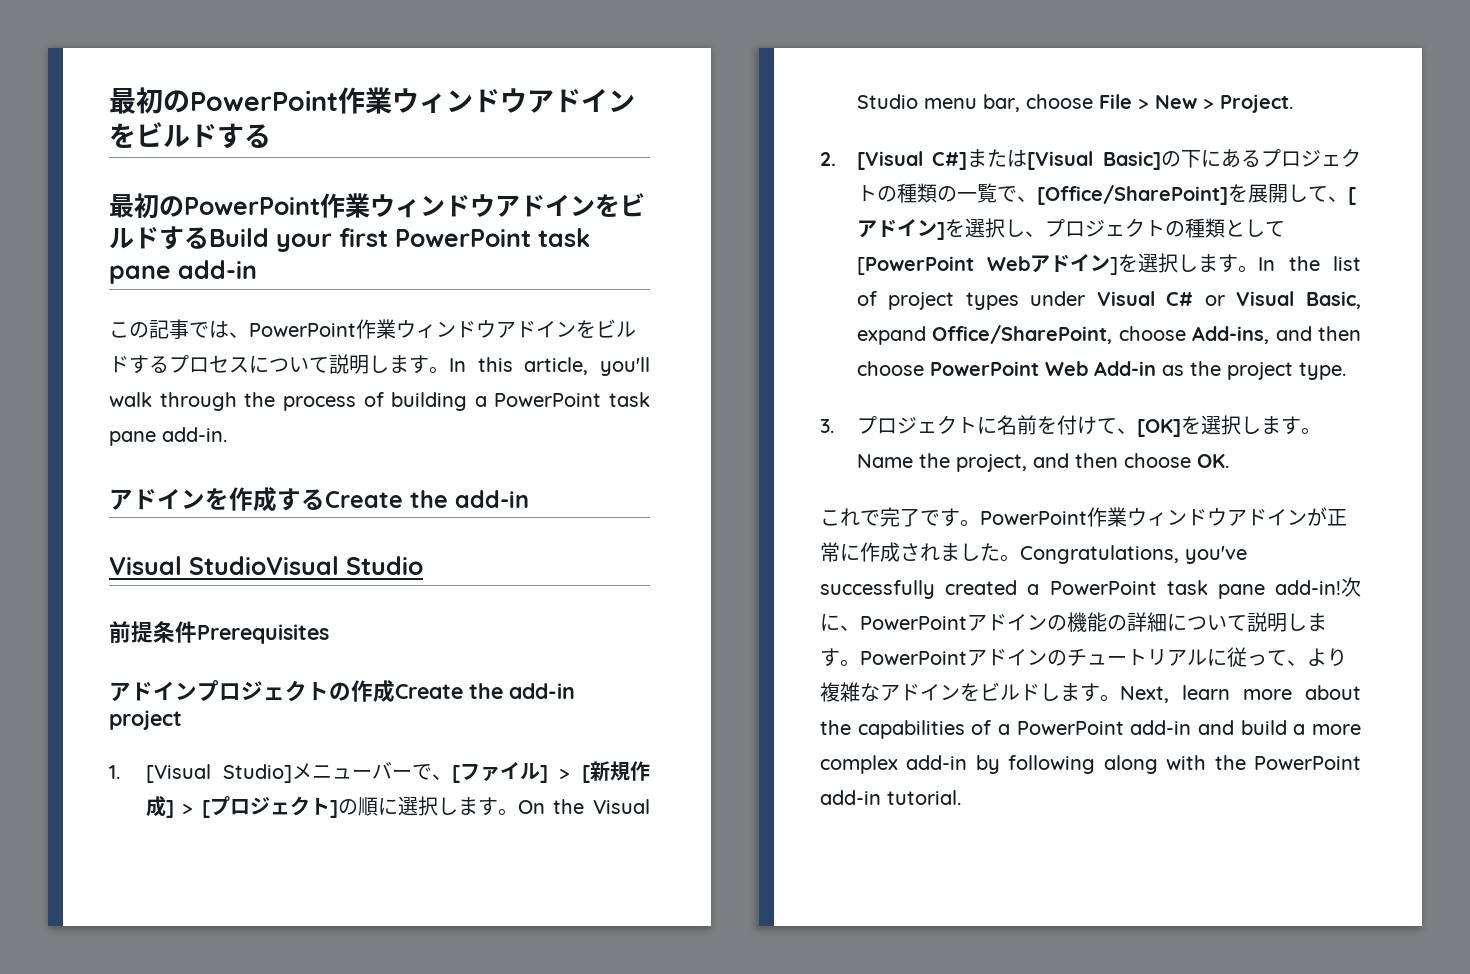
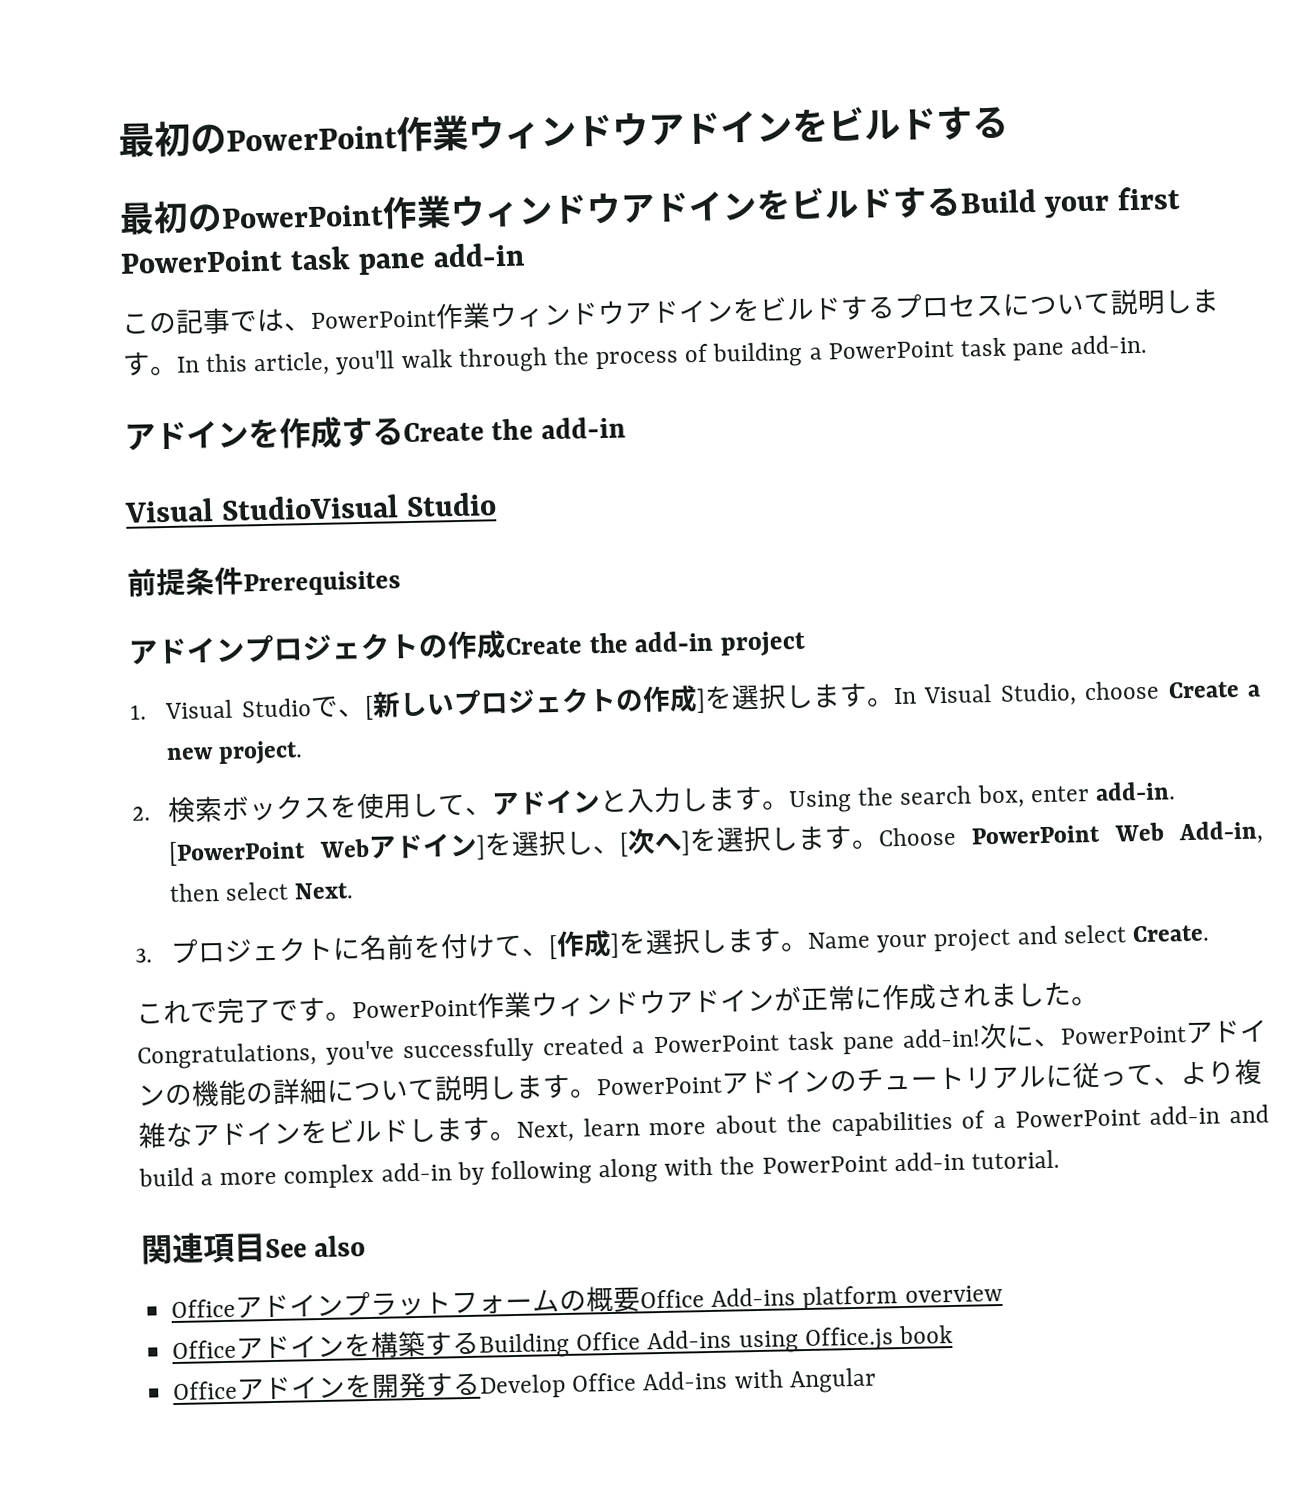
[145,761,650,783] [145,795,650,818] [856,94,1293,113] [820,148,1361,170] [856,183,1356,205] [856,218,1285,240] [Visual Studio]メニューバーで、[ファイル] > [新規作成] > [プロジェクト]の順に選択します。On the Visual Studio menu bar, choose File > New > Project. // 2. [Visual C#]または[Visual Basic]の下にあるプロジェクトの種類の一覧で、[Office/SharePoint]を展開して、[アドイン]を選択し、プロジェクトの種類として -> [164,680,1261,720] [166,740,304,765] [132,781,1176,824] Visual Studioで、[新しいプロジェクトの作成]を選択します。In Visual Studio, choose Create a new project. // 2.検索ボックスを使用して、アドインと入力します。Using the search box, enter add-in.
[1198,254,1361,273] [856,291,1361,310] [856,325,1361,345] [856,361,1346,380] ます。In the list of project types under Visual C# or Visual Basic, expand Office/SharePoint, choose Add-ins, and then choose PowerPoint Web Add-in as the project type. -> [592,820,1264,857] [169,881,355,903] 、[次へ]を選択します。Choose PowerPoint Web Add-in, then select Next.
[1136,419,1181,437] [OK] -> [548,929,621,960] [作成]
[918,453,1229,472] the project, and then choose OK. -> [876,924,1210,953] your project and select Create.
(961, 797) none -> [140,1232,367,1265] [171,1284,1003,1319] [172,1325,953,1360] [172,1367,877,1401] // 関連項目See also // Officeアドインプラットフォームの概要Office Add-ins platform overview // Officeアドインを構築するBuilding Office Add-ins using Office.js book // Officeアドインを開発するDevelop Office Add-ins with Angular

